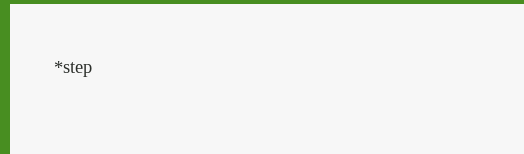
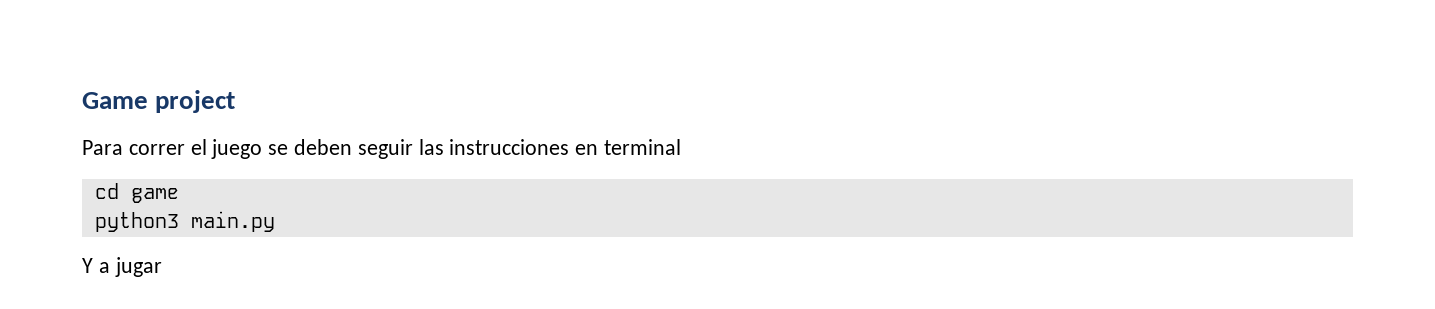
[54,61,92,77] *step -> [82,90,236,113] [82,139,682,159] [94,183,179,203] [94,211,275,232] [82,257,162,277] Game project // Para correr el juego se deben seguir las instrucciones en terminal // cd game // python3 main.py // Y a jugar

